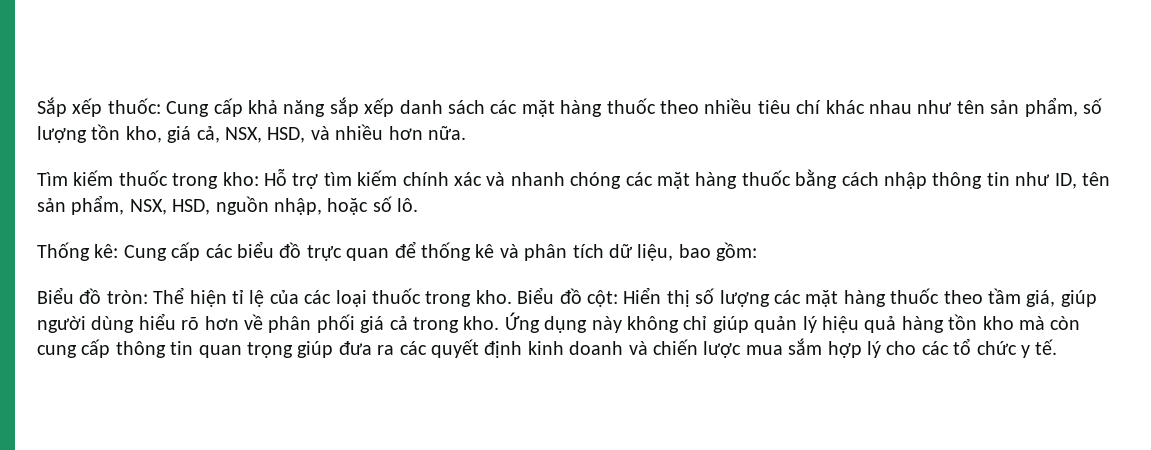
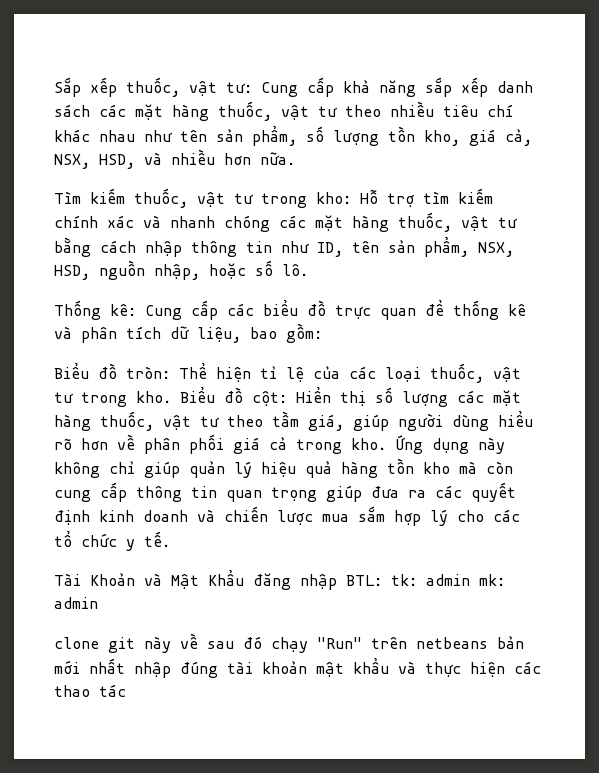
[107,98,161,114] thuốc: -> [126,77,252,97] thuốc, vật tư:
[606,98,656,114] thuốc -> [218,101,338,121] thuốc, vật tư
[118,170,168,186] thuốc -> [134,188,254,208] thuốc, vật tư
[741,170,791,186] thuốc -> [398,212,518,232] thuốc, vật tư
[372,288,421,304] thuốc -> [430,363,521,383] [54,392,74,403] thuốc, vật tư
[890,288,940,304] thuốc -> [100,411,220,431] thuốc, vật tư
(1058, 347) none -> [54,569,505,590] [54,597,98,609] [54,633,524,653] [54,657,541,678] [54,684,126,697] // Tài Khoản và Mật Khẩu đăng nhập BTL: tk: admin mk: admin // clone git này về sau đó chạy "Run" trên netbeans bản mới nhất nhập đúng tài khoản mật khẩu và thực hiện các thao tác

